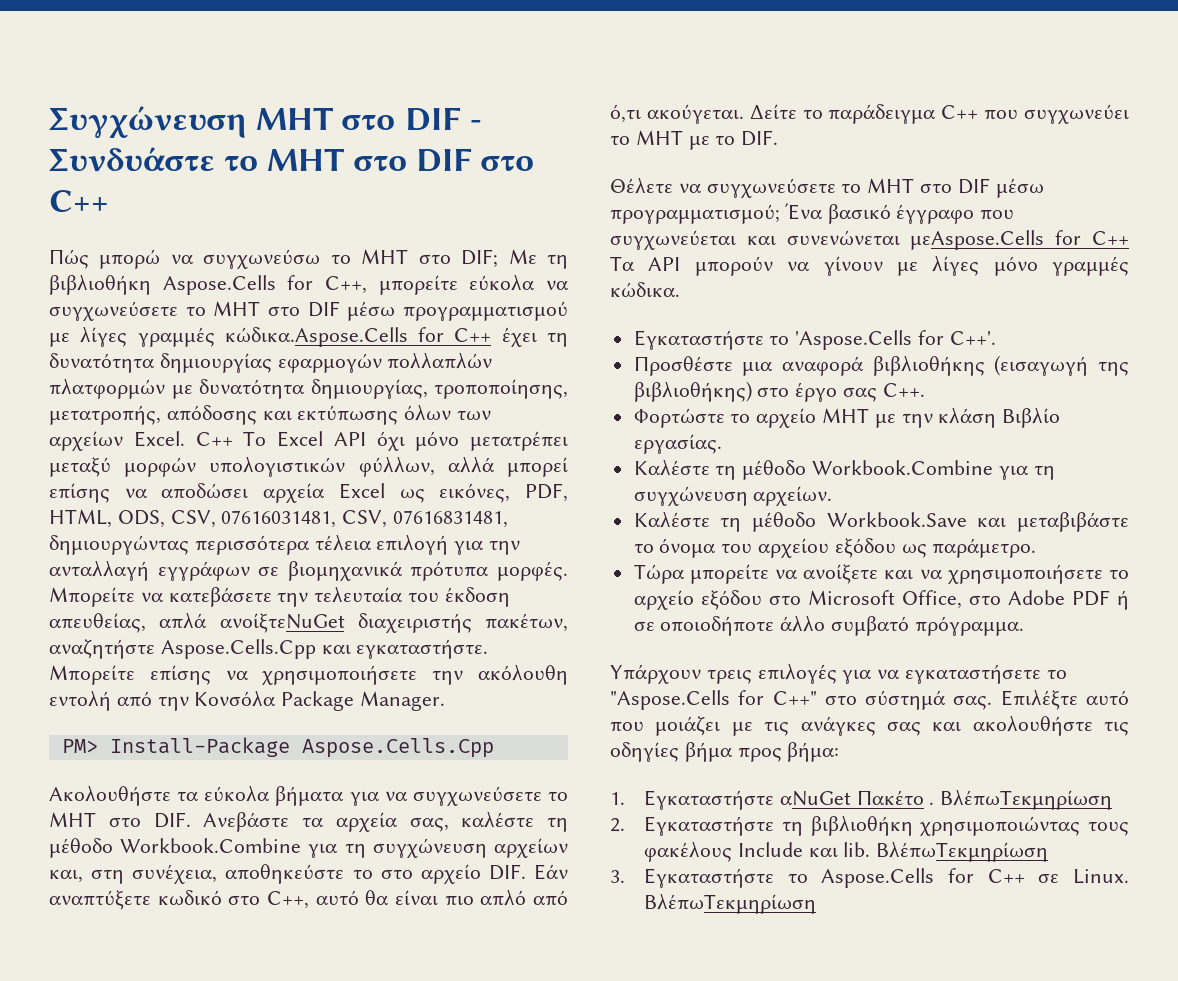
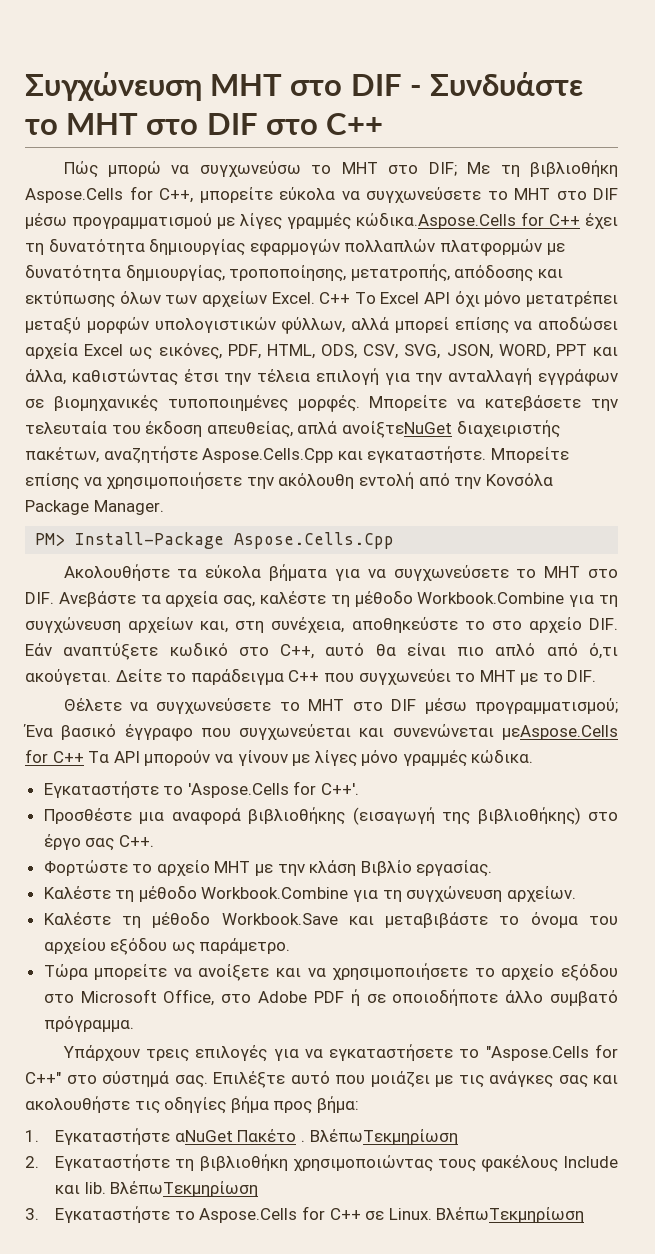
[221,510,509,528] [49,535,310,555] 07616031481, CSV, 07616831481, δημιουργώντας περισσότερα -> [404,344,618,359] [25,369,252,386] SVG, JSON, WORD, PPT και άλλα, καθιστώντας έτσι την
[287,561,490,581] βιομηχανικά πρότυπα -> [53,395,288,412] βιομηχανικές τυποποιημένες

